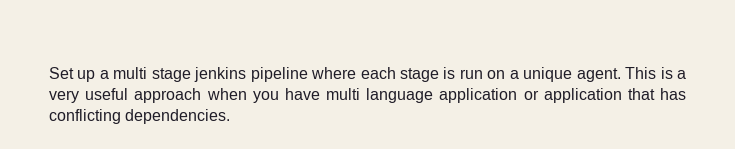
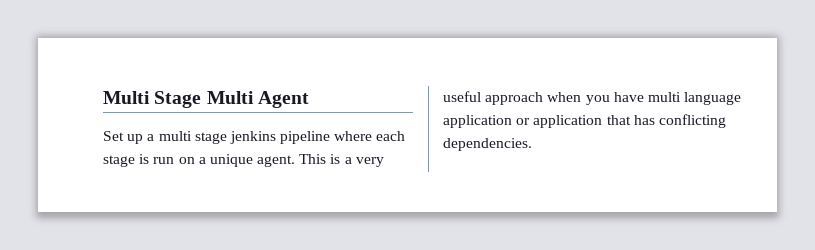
(49, 73) none -> [103,91,309,108] Multi Stage Multi Agent //

